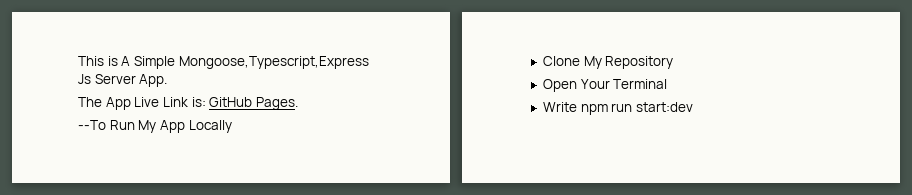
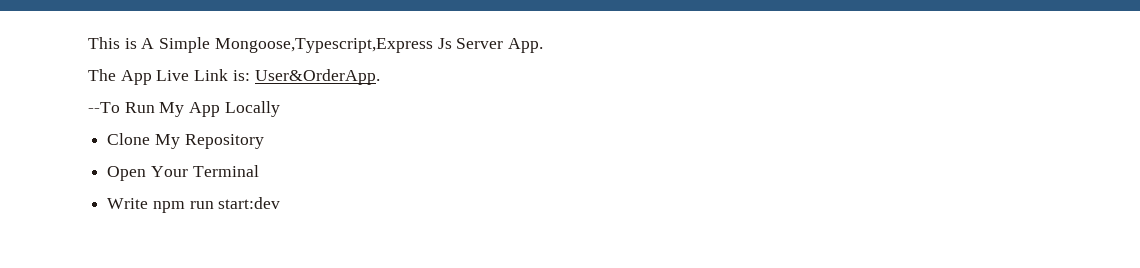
[209,97,298,110] GitHub Pages. -> [254,69,380,85] User&OrderApp.

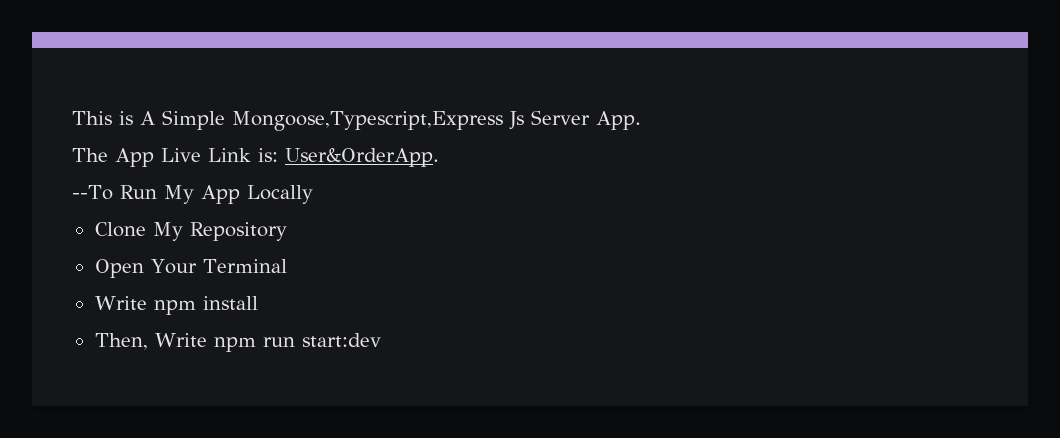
(185, 207) none -> [202,296,258,310] [94,333,256,352] install // Then, Write npm

